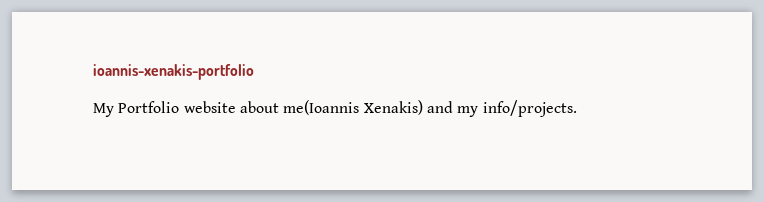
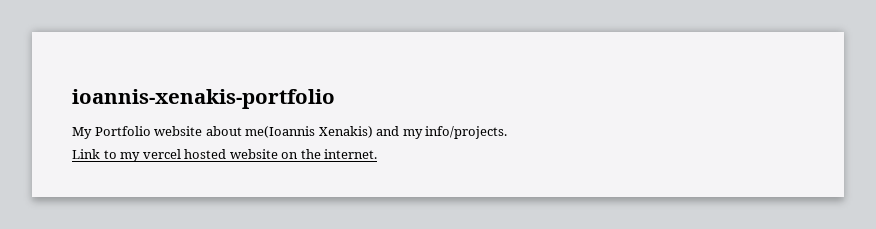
(577, 108) none -> [72,149,378,162] // Link to my vercel hosted website on the internet.

